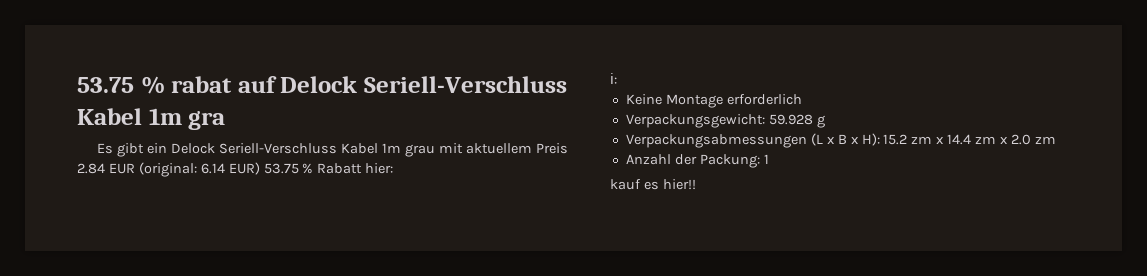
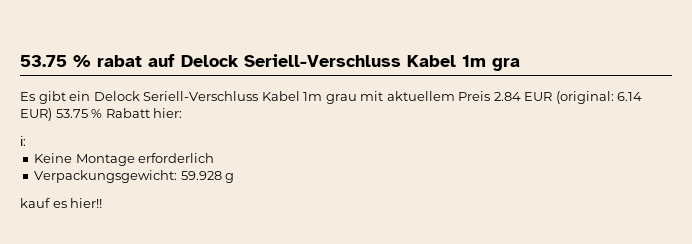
[625,133,1056,148] [625,154,769,168] // Verpackungsabmessungen (L x B x H): 15.2 zm x 14.4 zm x 2.0 zm // Anzahl der Packung: 1 -> (235, 178) none

